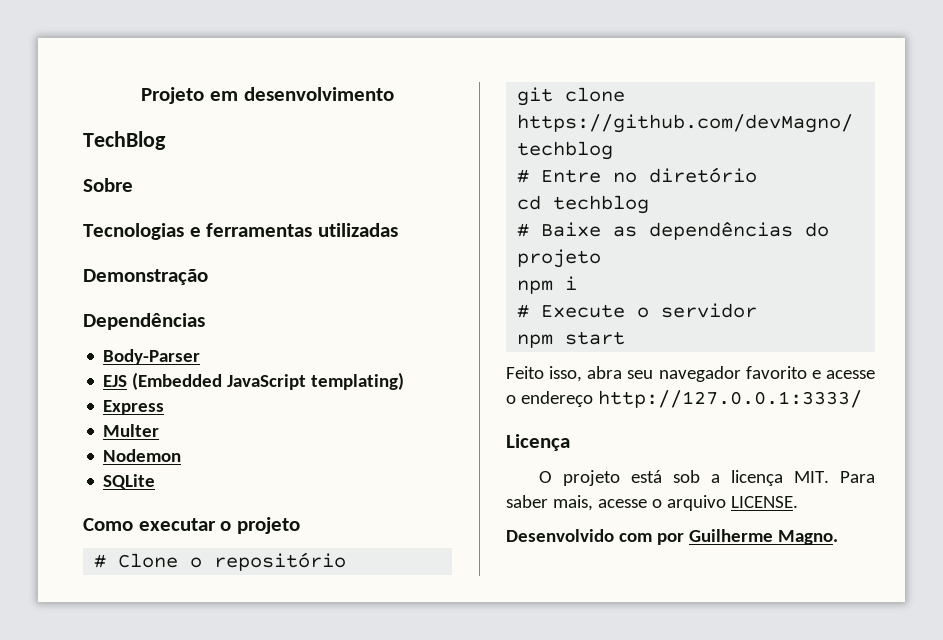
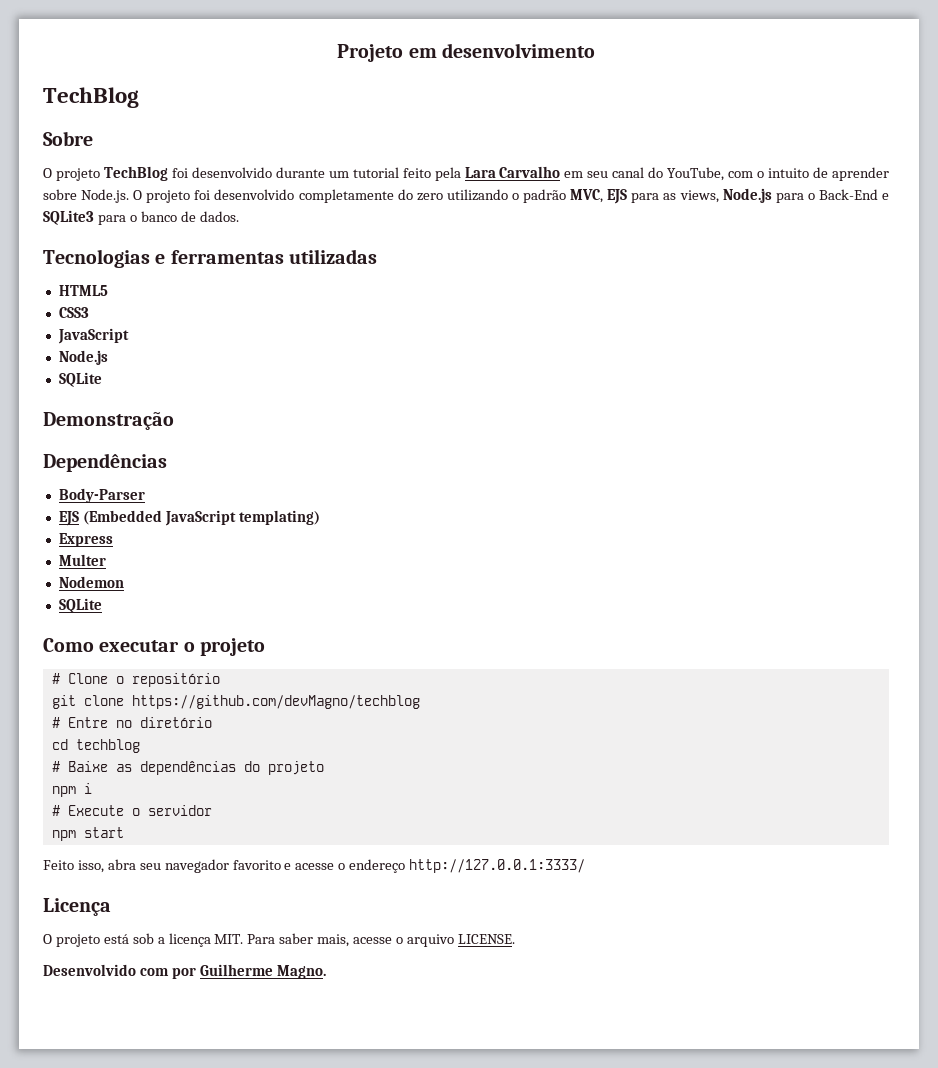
(133, 185) none -> [43,166,890,181] [43,188,889,204] [43,210,239,225] // O projeto TechBlog foi desenvolvido durante um tutorial feito pela Lara Carvalho em seu canal do YouTube, com o intuito de aprender sobre Node.js. O projeto foi desenvolvido completamente do zero utilizando o padrão MVC, EJS para as views, Node.js para o Back-End e SQLite3 para o banco de dados.
(398, 230) none -> [58,285,108,296] [58,307,89,318] [57,328,129,344] [58,350,108,365] [58,372,102,387] // HTML5 // CSS3 // JavaScript // Node.js // SQLite

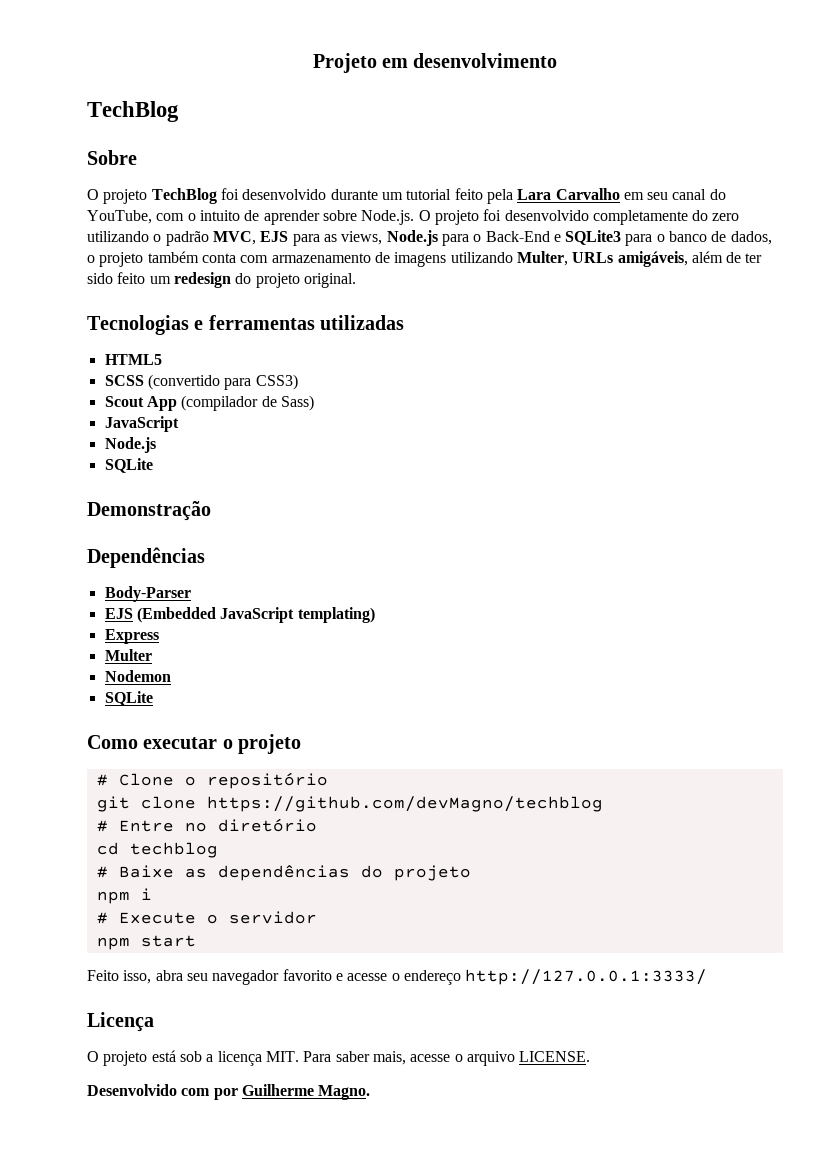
[199,211,239,222] dados. -> [730,231,772,245] [87,251,763,267] [87,272,356,288] dados, o projeto também conta com armazenamento de imagens utilizando Multer, URLs amigáveis, além de ter sido feito um redesign do projeto original.
[58,307,89,318] CSS3 -> [104,374,298,390] [104,395,314,411] SCSS (convertido para CSS3) // Scout App (compilador de Sass)

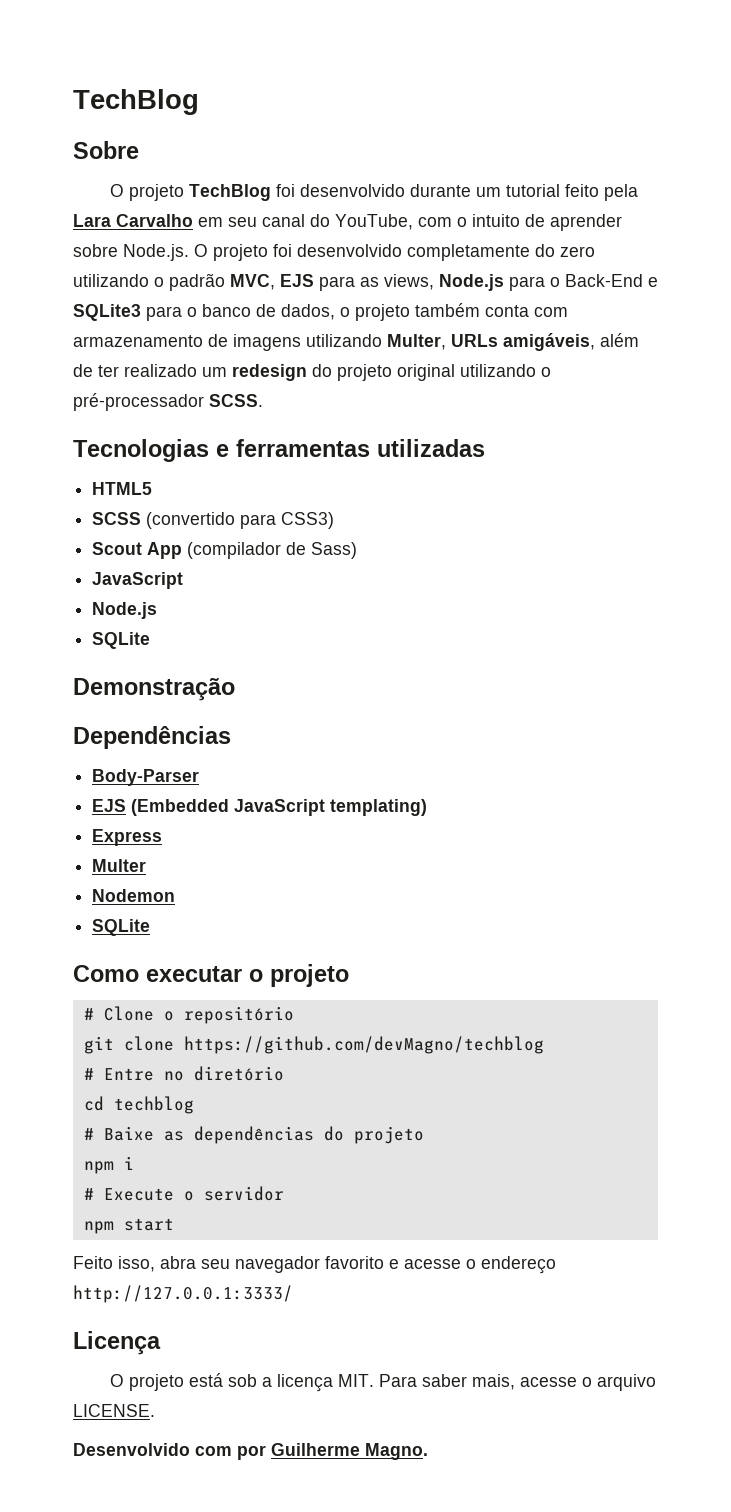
[312,53,558,73] Projeto em desenvolvimento // -> (73, 102) none
[87,272,146,284] sido feito -> [124,364,197,377] realizado
[303,273,356,288] original. -> [397,364,551,381] [73,393,263,411] original utilizando o pré-processador SCSS.

